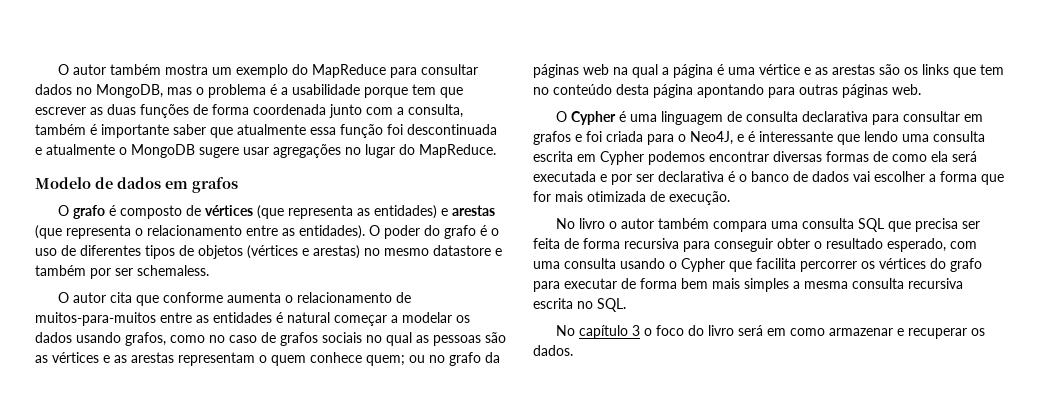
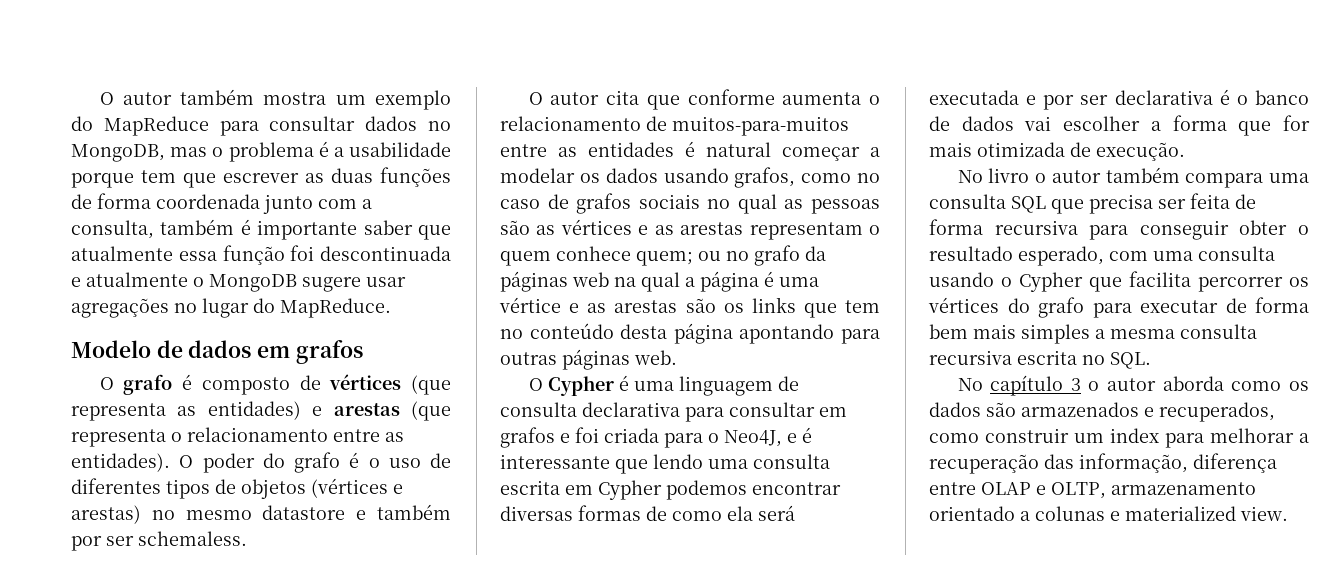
[655,325,985,339] [533,345,573,356] foco do livro será em como armazenar e recuperar os dados. -> [1107,376,1309,391] [929,402,1275,422] [929,428,1309,448] [929,453,1277,474] [929,482,1256,499] [929,506,1288,521] autor aborda como os dados são armazenados e recuperados, como construir um index para melhorar a recuperação das informação, diferença entre OLAP e OLTP, armazenamento orientado a colunas e materialized view.

